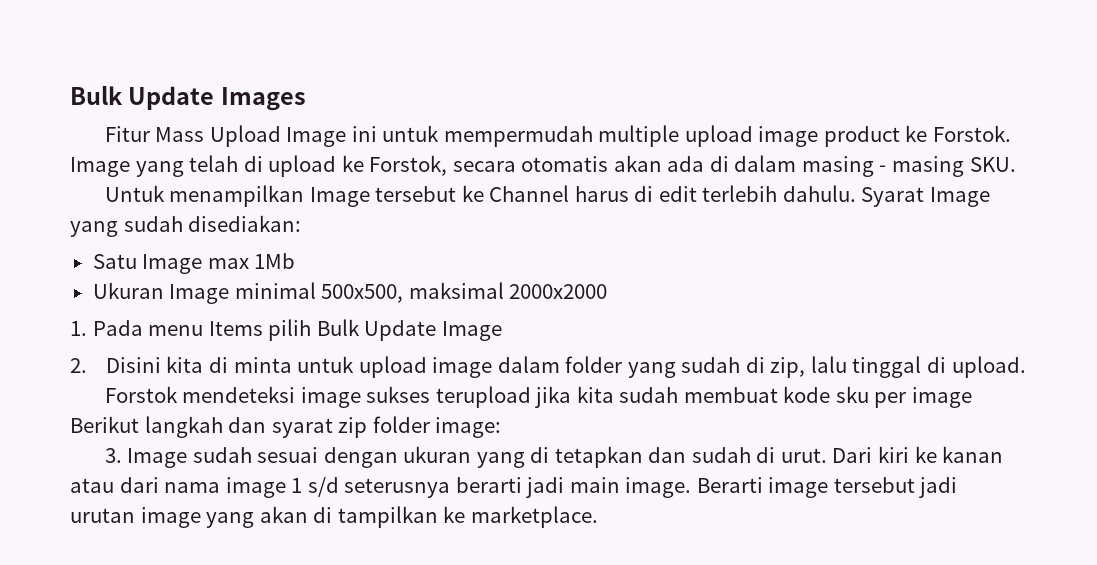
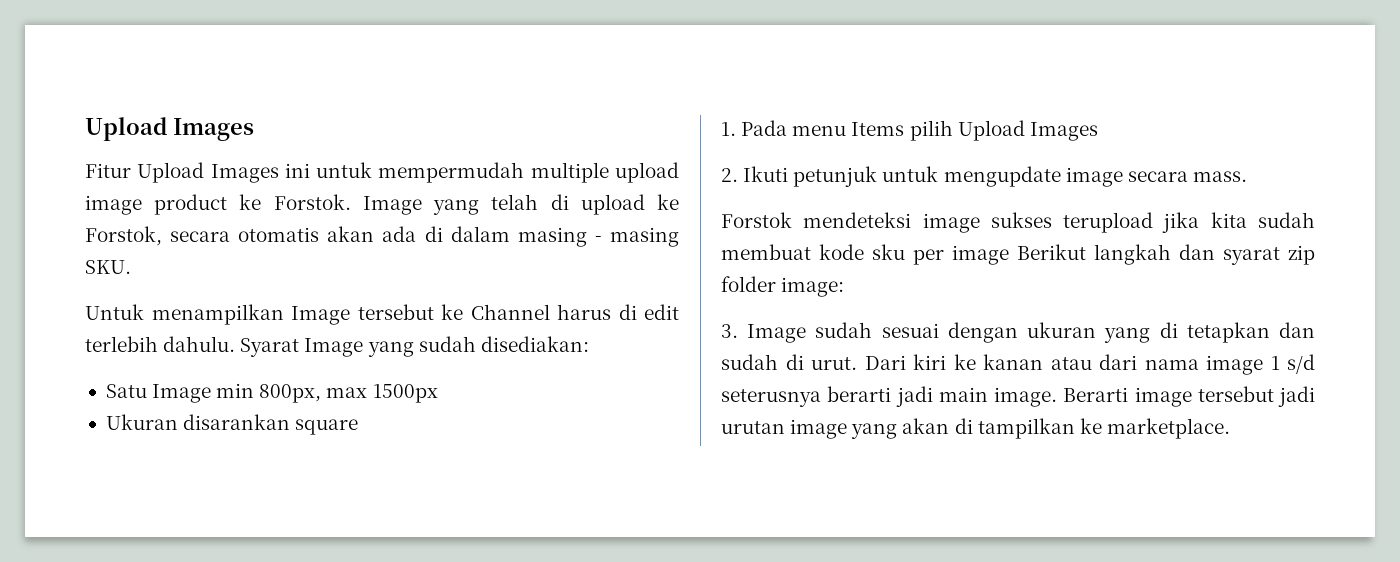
[70,85,215,110] Bulk Update -> [85,117,167,141] Upload
[155,125,347,147] Mass Upload Image -> [137,162,279,183] Upload Images
[207,253,296,269] [92,282,608,304] max 1Mb // Ukuran Image minimal 500x500, maksimal 2000x2000 -> [216,383,438,403] [105,414,359,435] min 800px, max 1500px // Ukuran disarankan square
[316,319,502,341] [70,356,1026,378] Bulk Update Image // 2. Disini kita di minta untuk upload image dalam folder yang sudah di zip, lalu tinggal di upload. -> [957,120,1098,141] [721,166,1247,187] Upload Images // 2. Ikuti petunjuk untuk mengupdate image secara mass.

